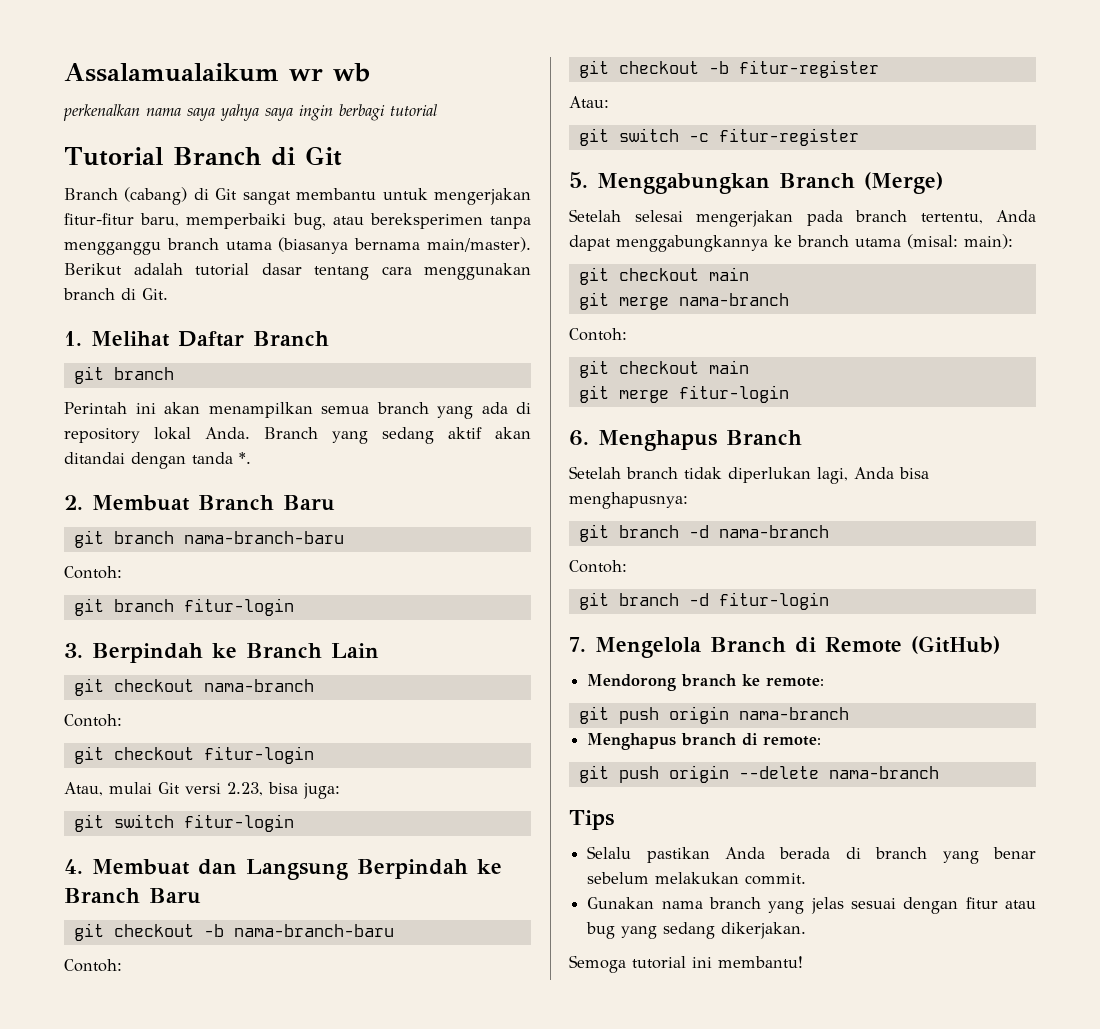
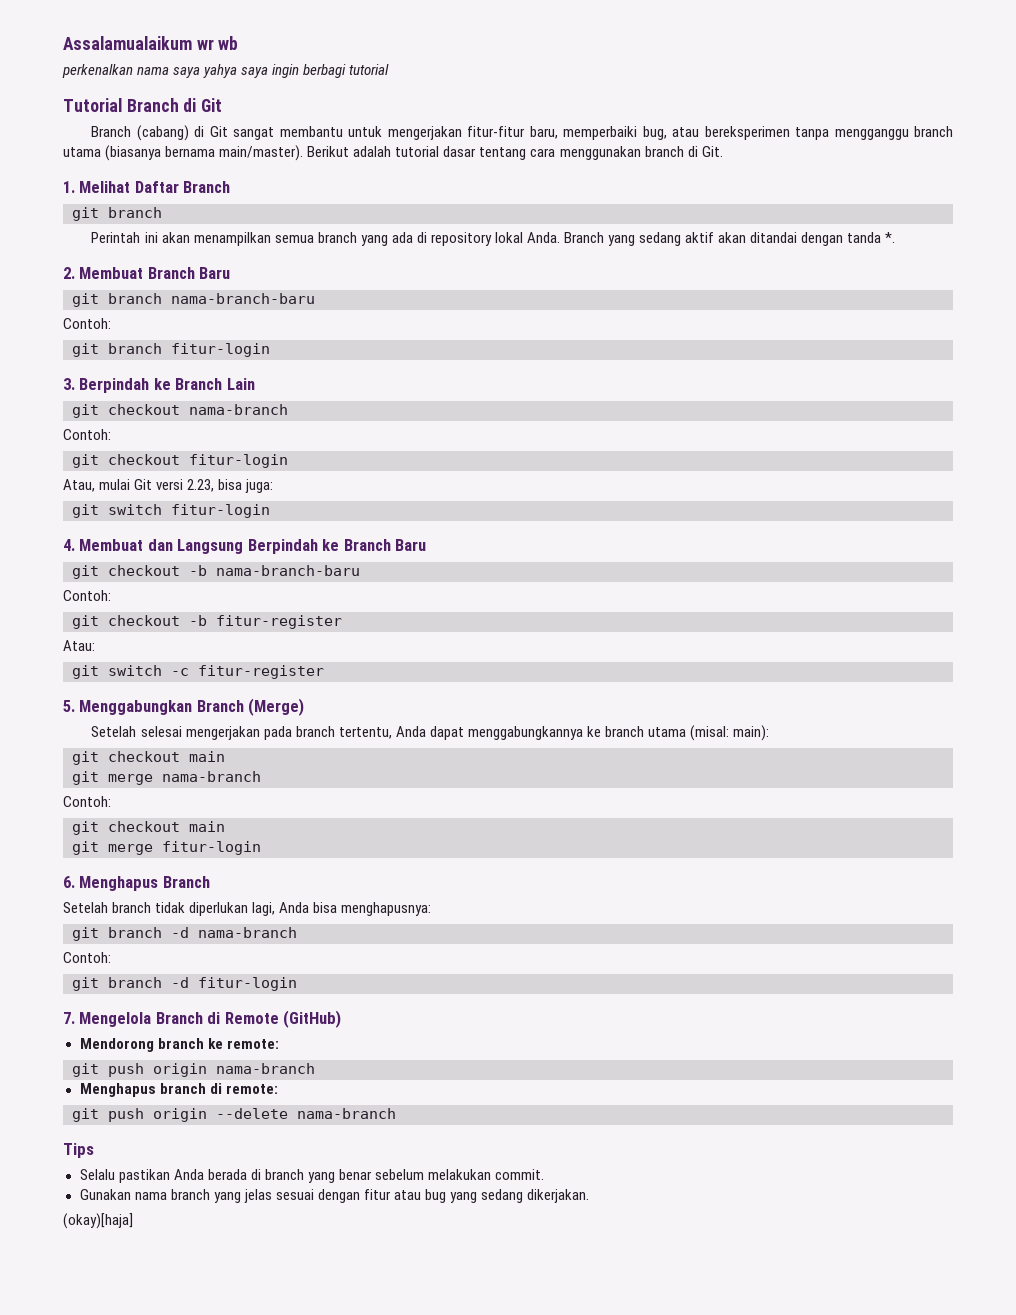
[569,955,803,973] Semoga tutorial ini membantu! -> [63,1213,133,1229] (okay)[haja]

